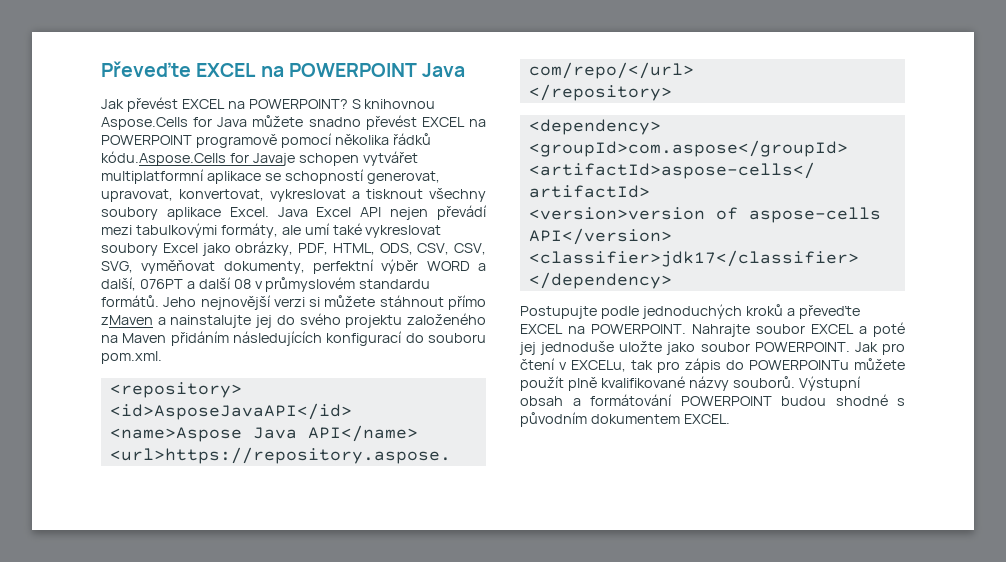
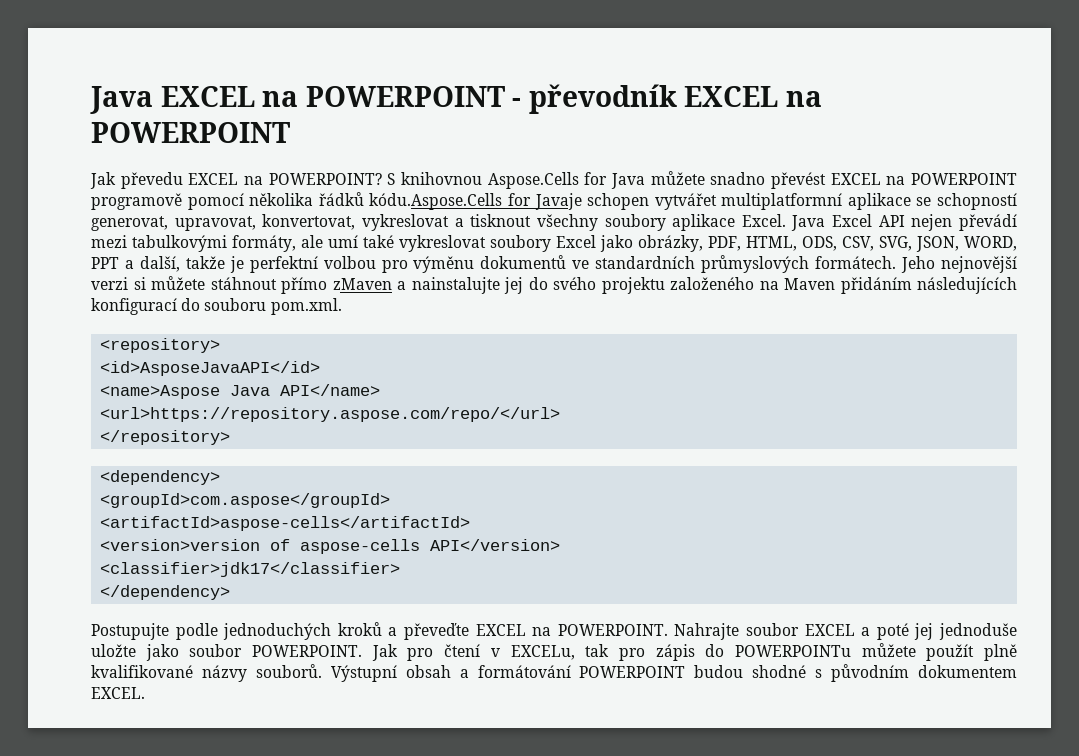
[101,61,466,77] [101,97,178,112] Převeďte EXCEL na POWERPOINT Java // Jak převést -> [90,84,822,114] [91,122,290,143] [90,172,183,189] Java EXCEL na POWERPOINT - převodník EXCEL na POWERPOINT // Jak převedu
[454,243,486,255] [101,259,486,274] [101,277,431,292] [101,295,159,307] CSV, SVG, vyměňovat dokumenty, perfektní výběr WORD a další, 076PT a další 08 v průmyslovém standardu formátů. -> [879,236,1017,252] [91,255,897,273] SVG, JSON, WORD, PPT a další, takže je perfektní volbou pro výměnu dokumentů ve standardních průmyslových formátech.

